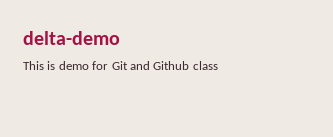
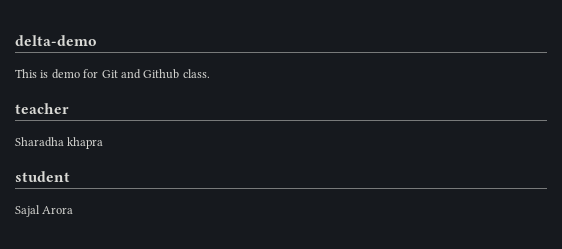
[192,61,218,70] class -> [182,69,210,78] [15,103,69,114] [15,137,104,149] [15,171,70,182] [15,205,74,217] class. // teacher // Sharadha khapra // student // Sajal Arora

